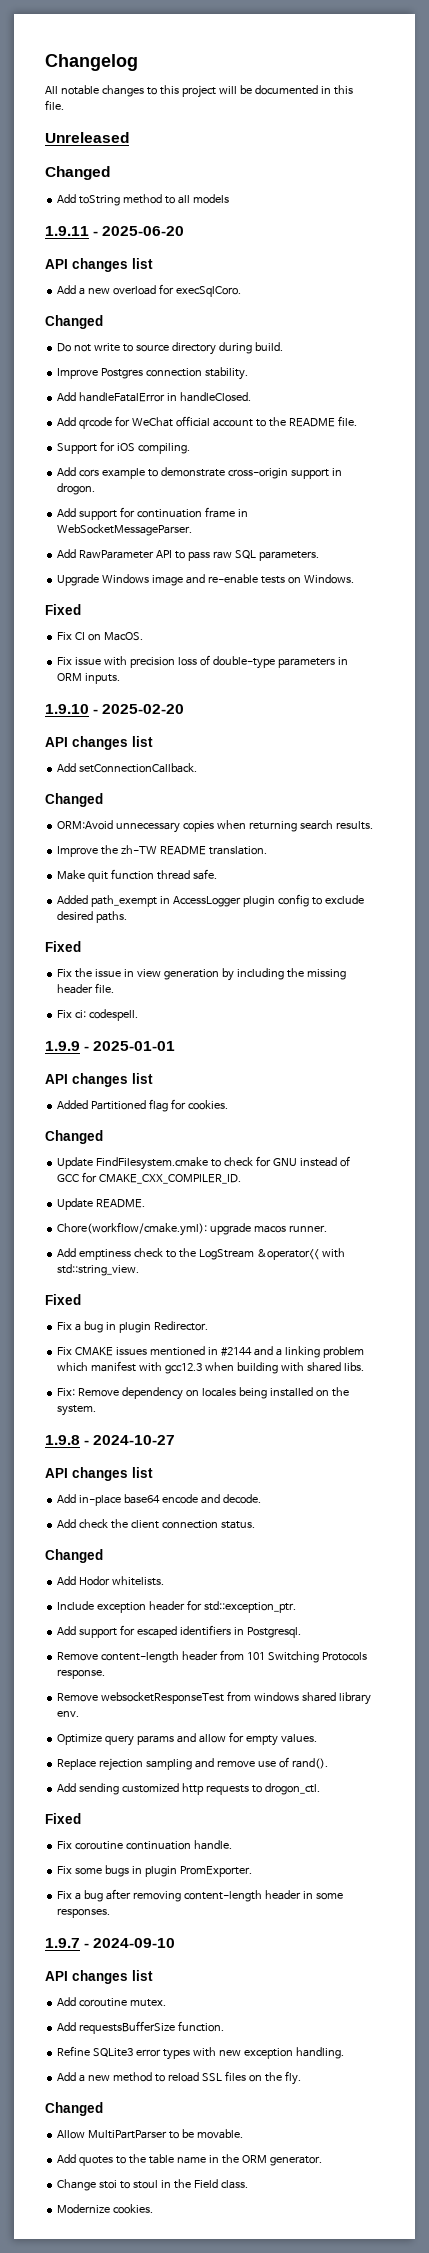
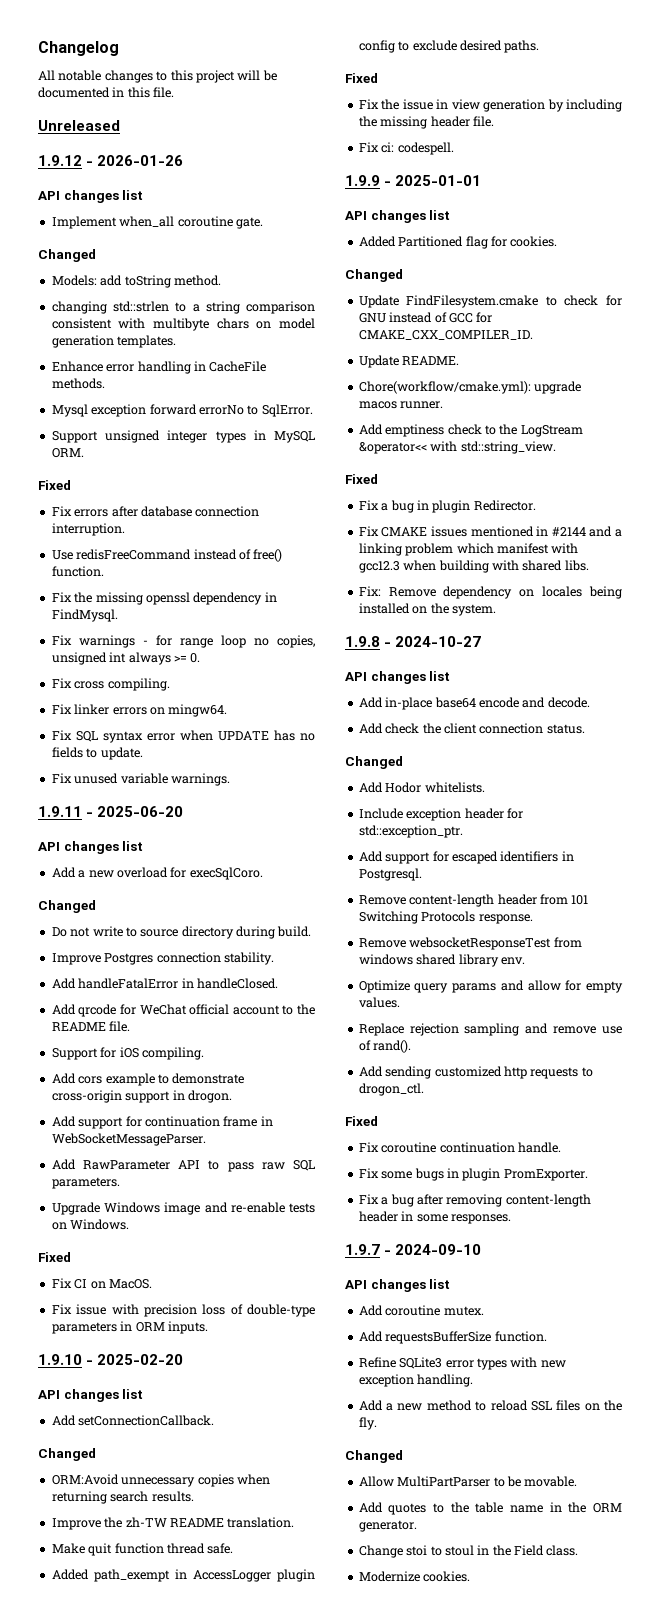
[45,166,110,180] [57,194,229,206] Changed // Add toString method to all models -> [38,155,184,166] [38,190,144,203] [51,216,263,229] [38,249,96,262] [51,275,221,288] [51,301,315,314] [51,318,315,331] [51,335,177,348] [51,361,267,374] [51,378,105,389] [51,404,313,417] [51,430,315,443] [51,448,84,458] [38,480,71,490] [51,506,260,517] [51,523,125,536] [51,549,283,562] [51,566,104,577] [51,592,277,605] [51,609,118,622] [51,635,315,648] [51,652,201,665] [51,678,170,691] [51,704,228,717] [51,730,315,743] [51,747,143,760] [51,773,230,786] 1.9.12 - 2026-01-26 // API changes list // Implement when_all coroutine gate. // Changed // Models: add toString method. // changing std::strlen to a string comparison consistent with multibyte chars on model generation templates. // Enhance error handling in CacheFile methods. // Mysql exception forward errorNo to SqlError. // Support unsigned integer types in MySQL ORM. // Fixed // Fix errors after database connection interruption. // Use redisFreeCommand instead of free() function. // Fix the missing openssl dependency in FindMysql. // Fix warnings - for range loop no copies, unsigned int always >= 0. // Fix cross compiling. // Fix linker errors on mingw64. // Fix SQL syntax error when UPDATE has no fields to update. // Fix unused variable warnings.

